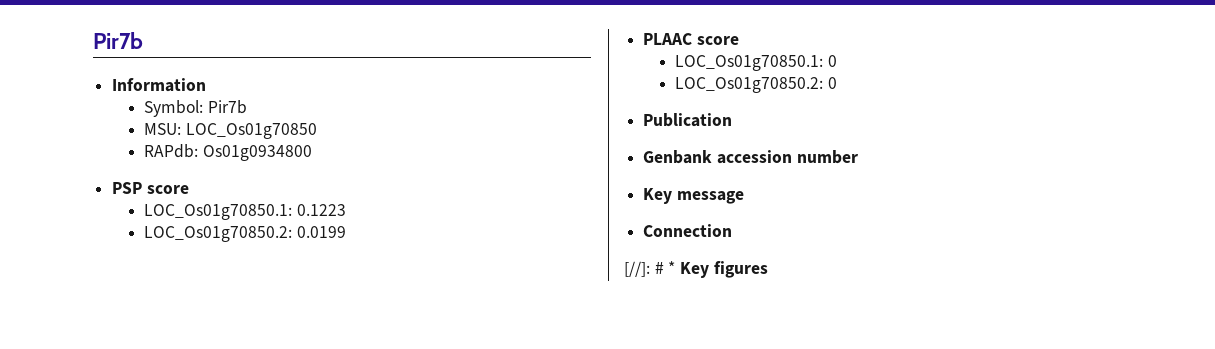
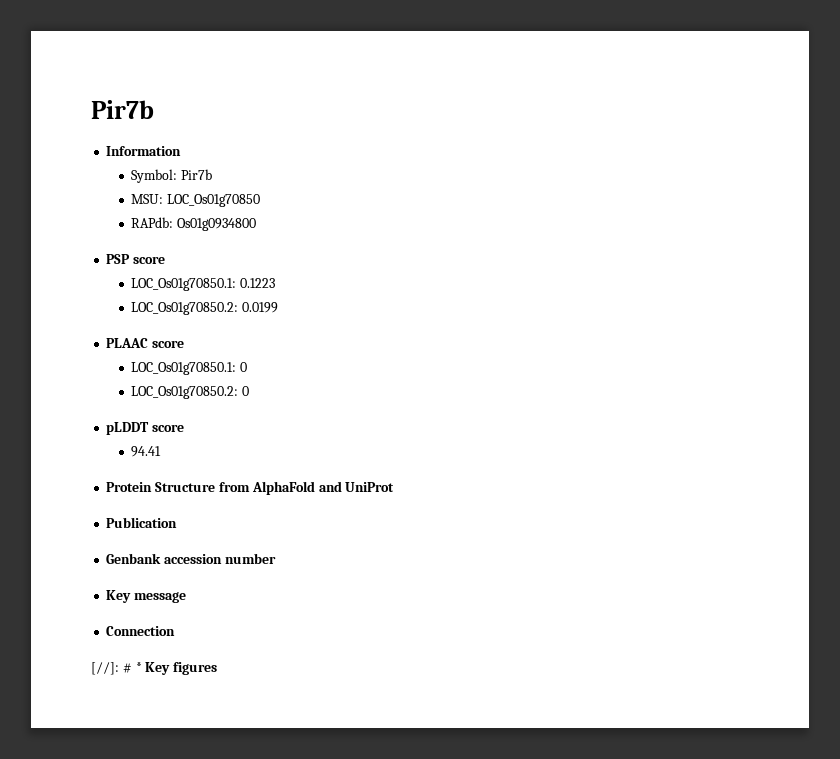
(838, 83) none -> [106,422,185,435] [131,446,162,457] [106,481,395,495] // pLDDT score // 94.41 // Protein Structure from AlphaFold and UniProt

